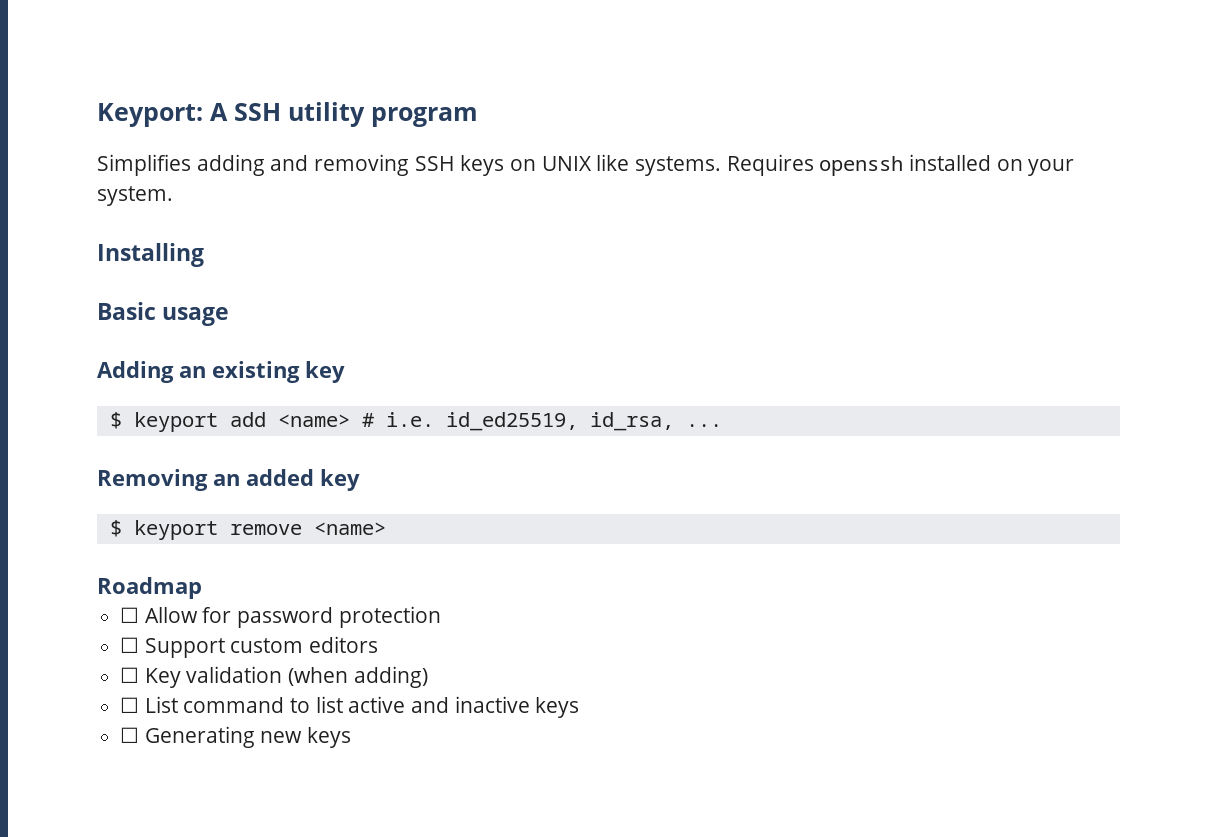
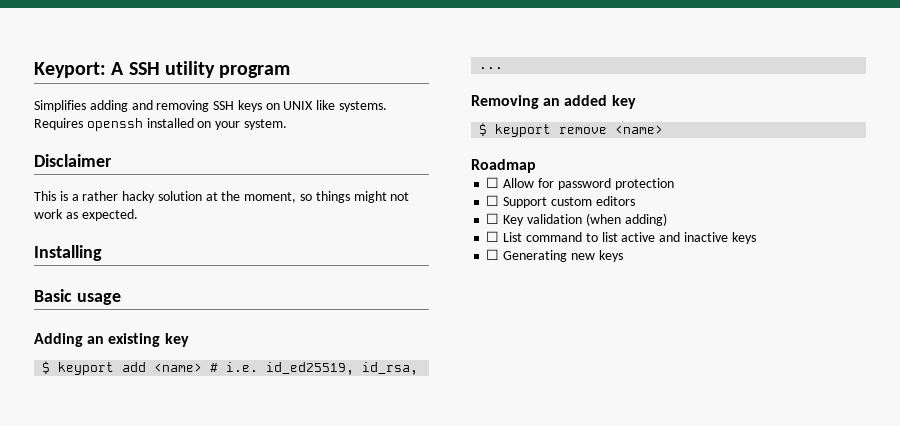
(173, 196) none -> [34,154,112,167] [34,191,410,203] [34,209,138,221] // Disclaimer // This is a rather hacky solution at the moment, so things might not work as expected.

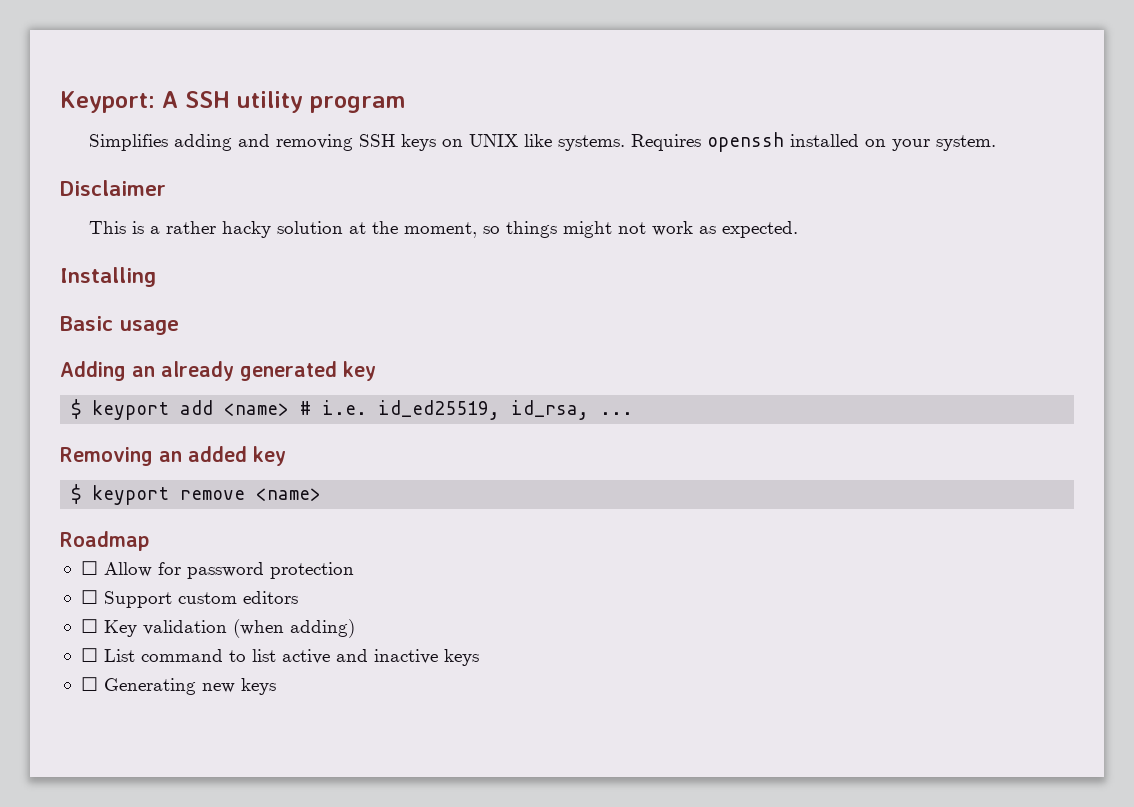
[108,333,161,347] existing -> [161,361,337,381] already generated

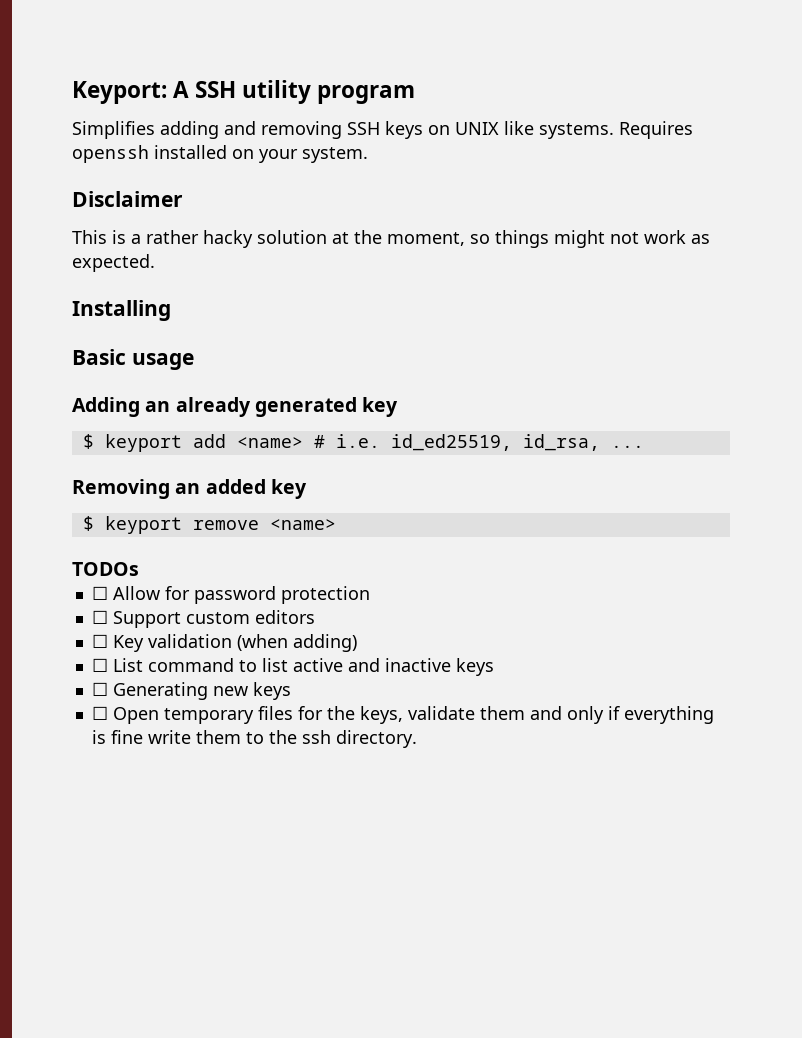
[60,531,149,551] Roadmap -> [72,562,139,576] TODOs
(276, 686) none -> [91,706,714,724] [91,730,417,748] // ☐ Open temporary files for the keys, validate them and only if everything is fine write them to the ssh directory.

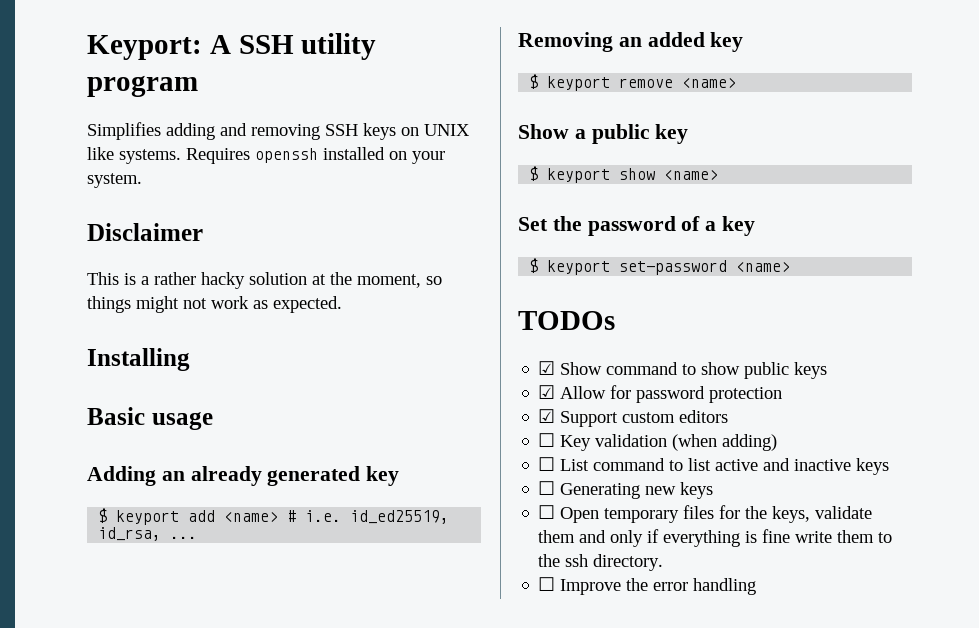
[72,562,139,576] [91,586,108,600] TODOs // ☐ -> [518,124,689,144] [529,166,719,183] [518,216,756,236] [529,258,791,275] [518,311,615,330] [538,361,828,379] [538,385,556,399] Show a public key // $ keyport show <name> // Set the password of a key // $ keyport set-password <name> // TODOs // ☑ Show command to show public keys // ☑
[91,610,108,624] ☐ -> [538,409,556,423] ☑
(417, 739) none -> [538,577,757,595] // ☐ Improve the error handling

